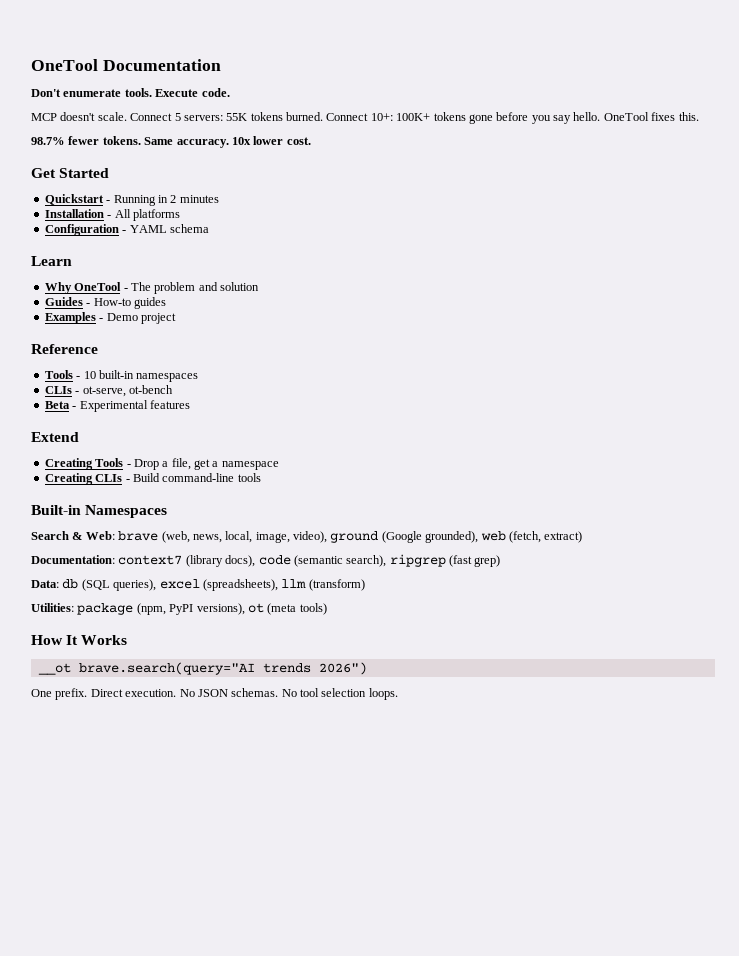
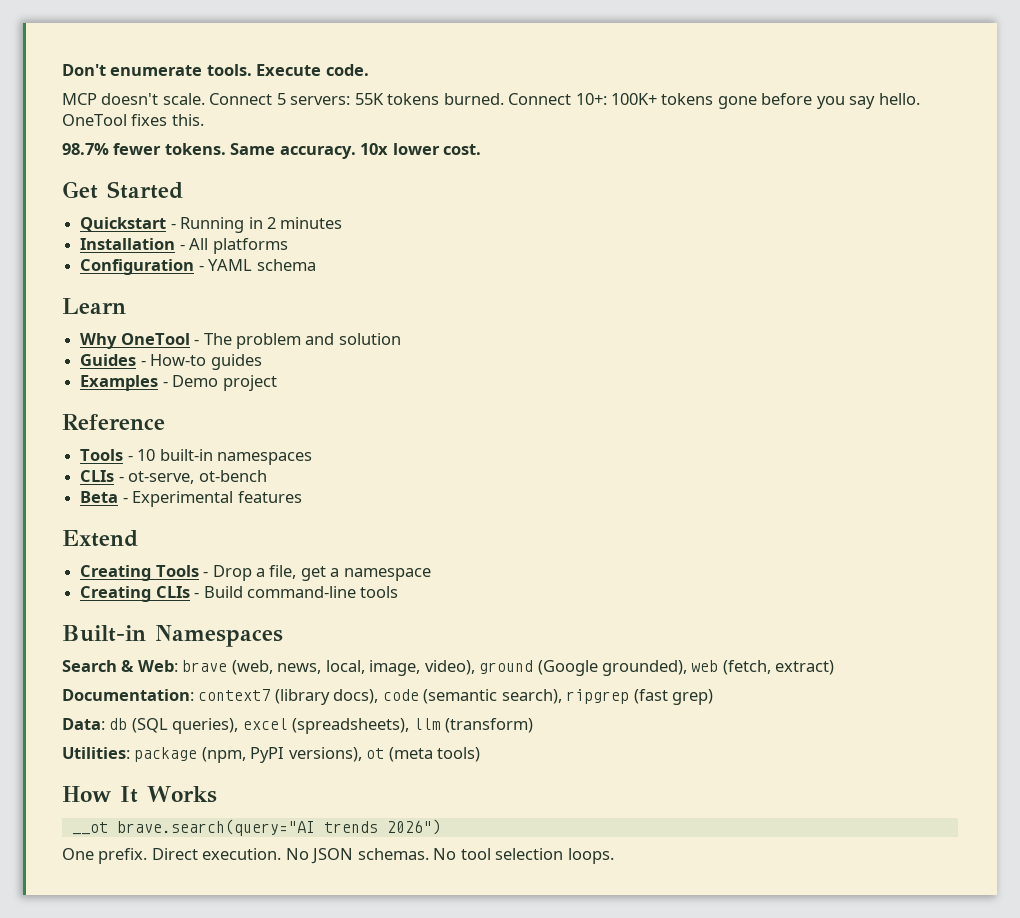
[31,59,221,71] OneTool Documentation // -> (62, 70) none

